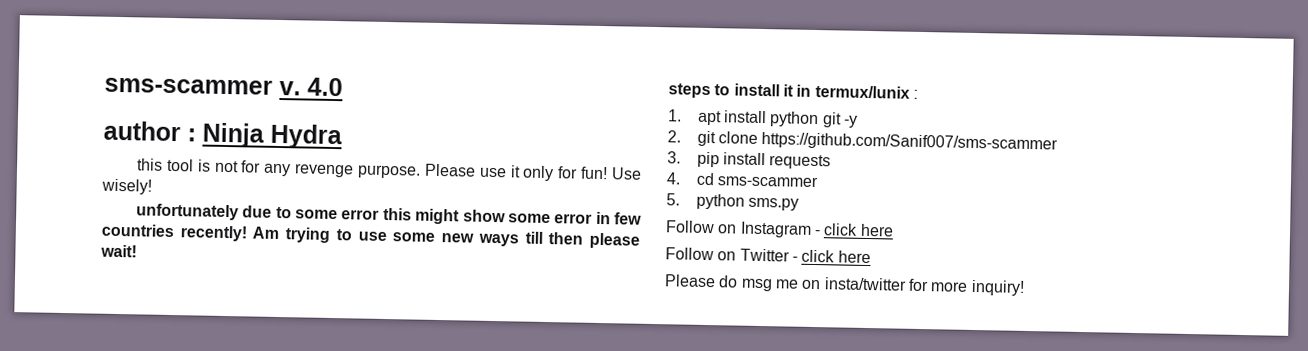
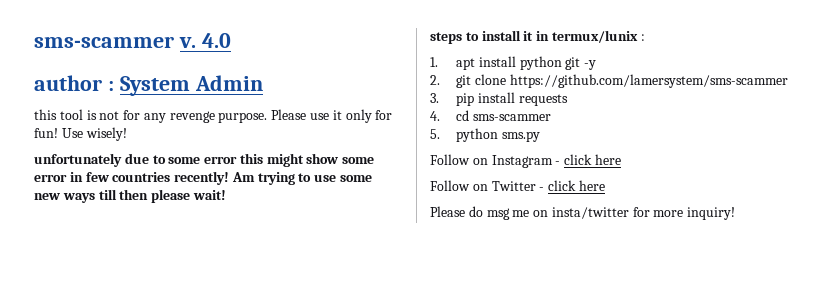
[202,122,343,150] Ninja Hydra -> [119,75,263,96] System Admin
[761,132,1059,153] https://github.com/Sanif007/sms-scammer -> [509,74,788,88] https://github.com/lamersystem/sms-scammer

